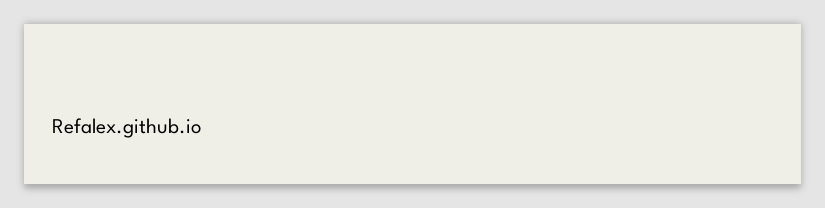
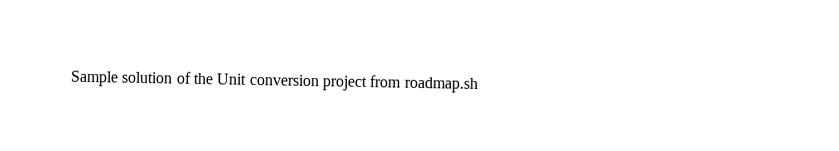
[52,118,201,138] Refalex.github.io -> [70,70,478,94] Sample solution of the Unit conversion project from roadmap.sh

